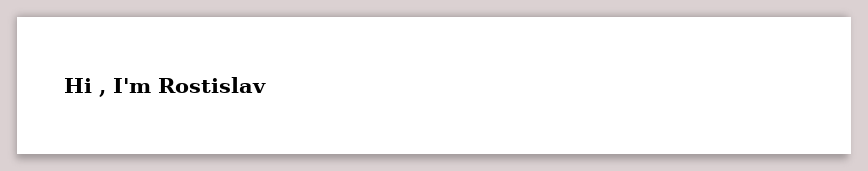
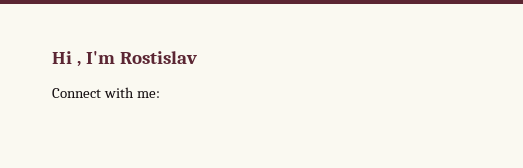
(266, 85) none -> [52,87,160,98] // Connect with me:

